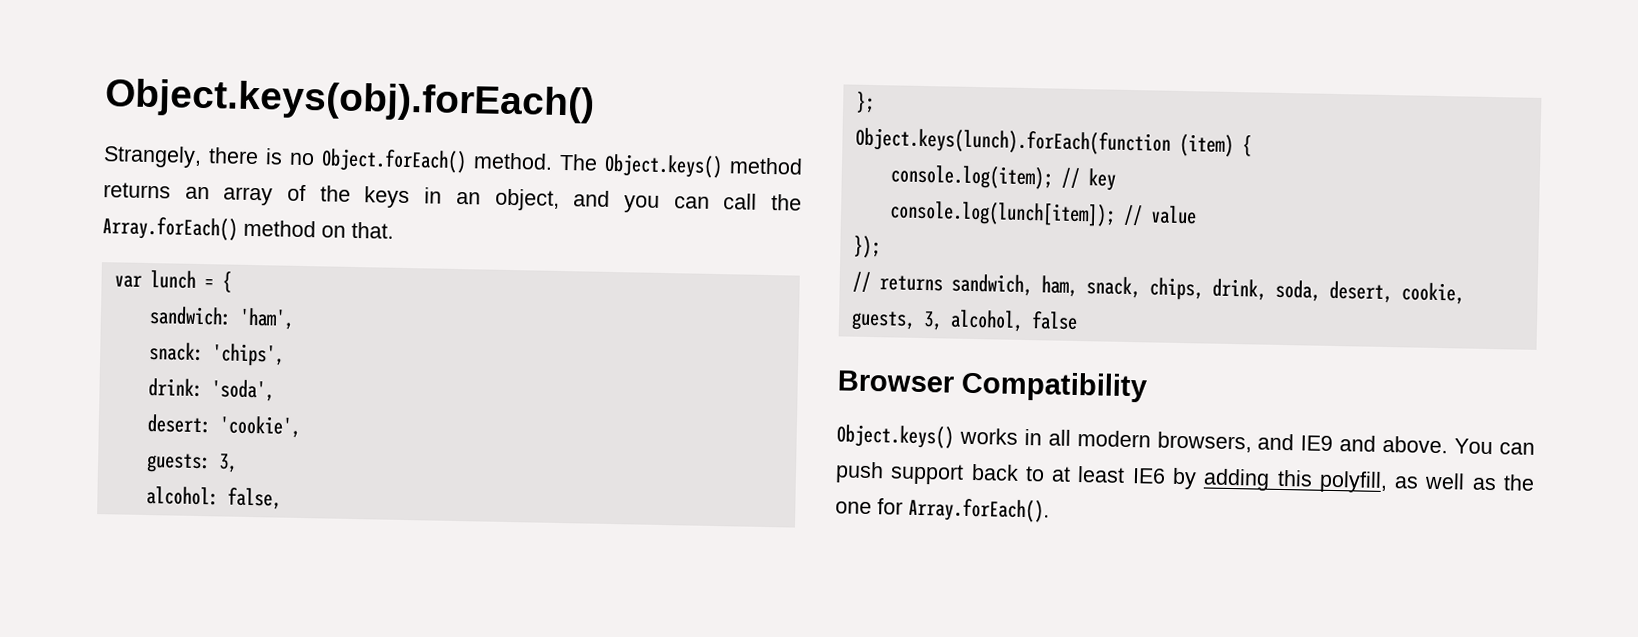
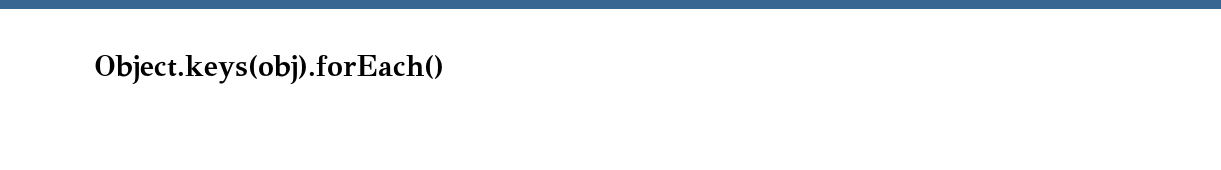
[103,145,803,179] [103,182,803,213] [102,216,394,241] [113,270,232,293] [148,306,295,330] [148,342,285,367] [147,378,275,402] [146,414,301,438] [145,452,238,474] [145,485,282,510] [854,90,875,114] [854,127,1252,157] [889,164,1116,191] [888,200,1197,227] [852,234,881,259] [851,271,1465,305] [850,309,1078,332] [837,370,1147,403] [836,424,1535,455] [835,461,1535,494] [835,497,1050,523] // Strangely, there is no Object.forEach() method. The Object.keys() method returns an array of the keys in an object, and you can call the Array.forEach() method on that. // var lunch = { // sandwich: 'ham', // snack: 'chips', // drink: 'soda', // desert: 'cookie', // guests: 3, // alcohol: false, // }; // Object.keys(lunch).forEach(function (item) { // console.log(item); // key // console.log(lunch[item]); // value // }); // // returns sandwich, ham, snack, chips, drink, soda, desert, cookie, guests, 3, alcohol, false // Browser Compatibility // Object.keys() works in all modern browsers, and IE9 and above. You can push support back to at least IE6 by adding this polyfill, as well as the one for Array.forEach(). -> (444, 69) none

